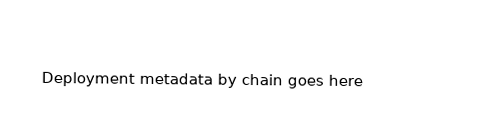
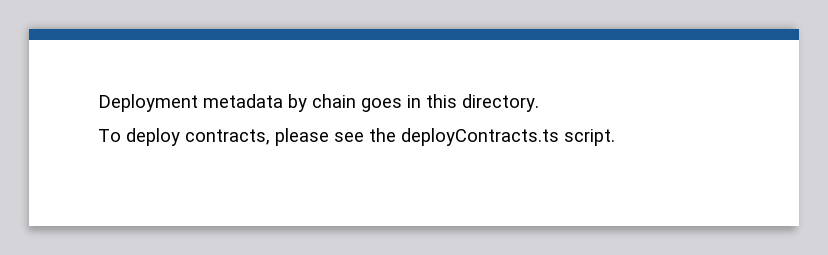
[328,74,363,87] here -> [407,94,539,112] [98,128,615,146] in this directory. // To deploy contracts, please see the deployContracts.ts script.

